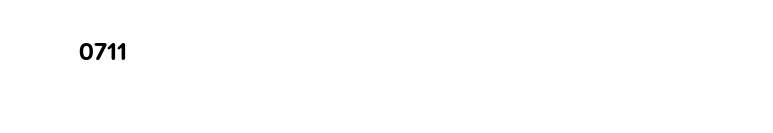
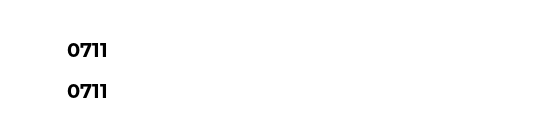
[79,43,127,60] 0711 -> [67,43,108,57] [67,84,108,98] 0711 // 0711

